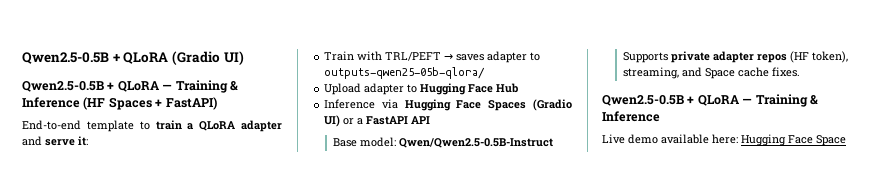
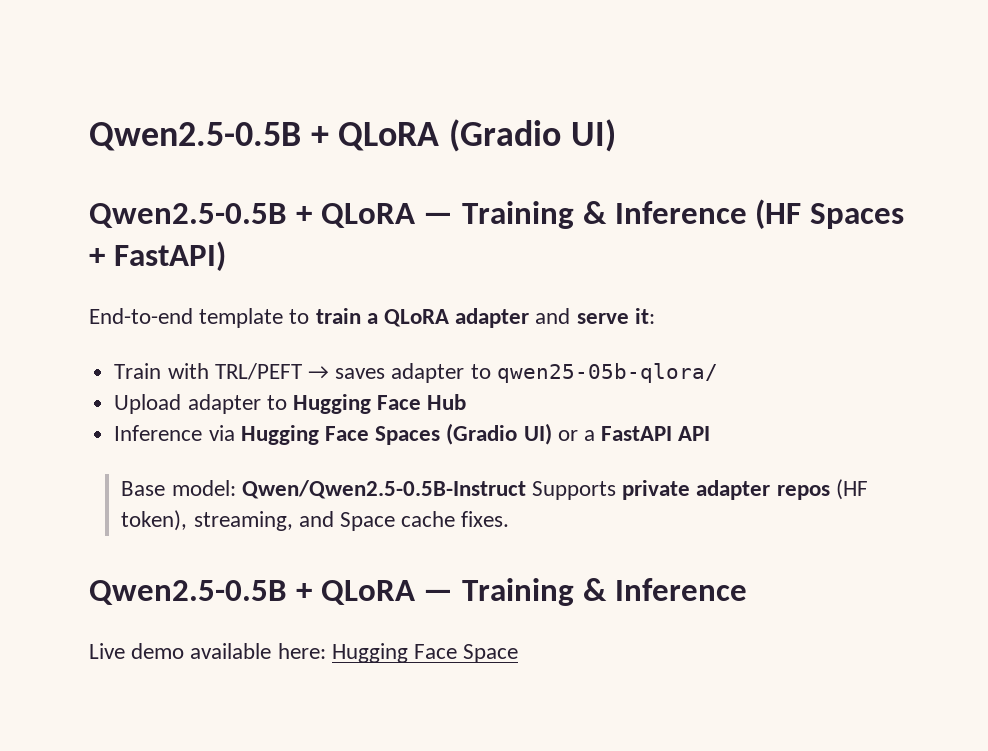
[324,67,486,79] outputs-qwen25-05b-qlora/ -> [496,363,718,383] qwen25-05b-qlora/

